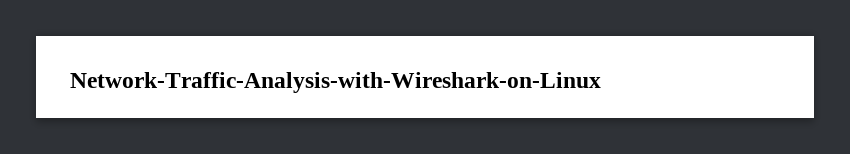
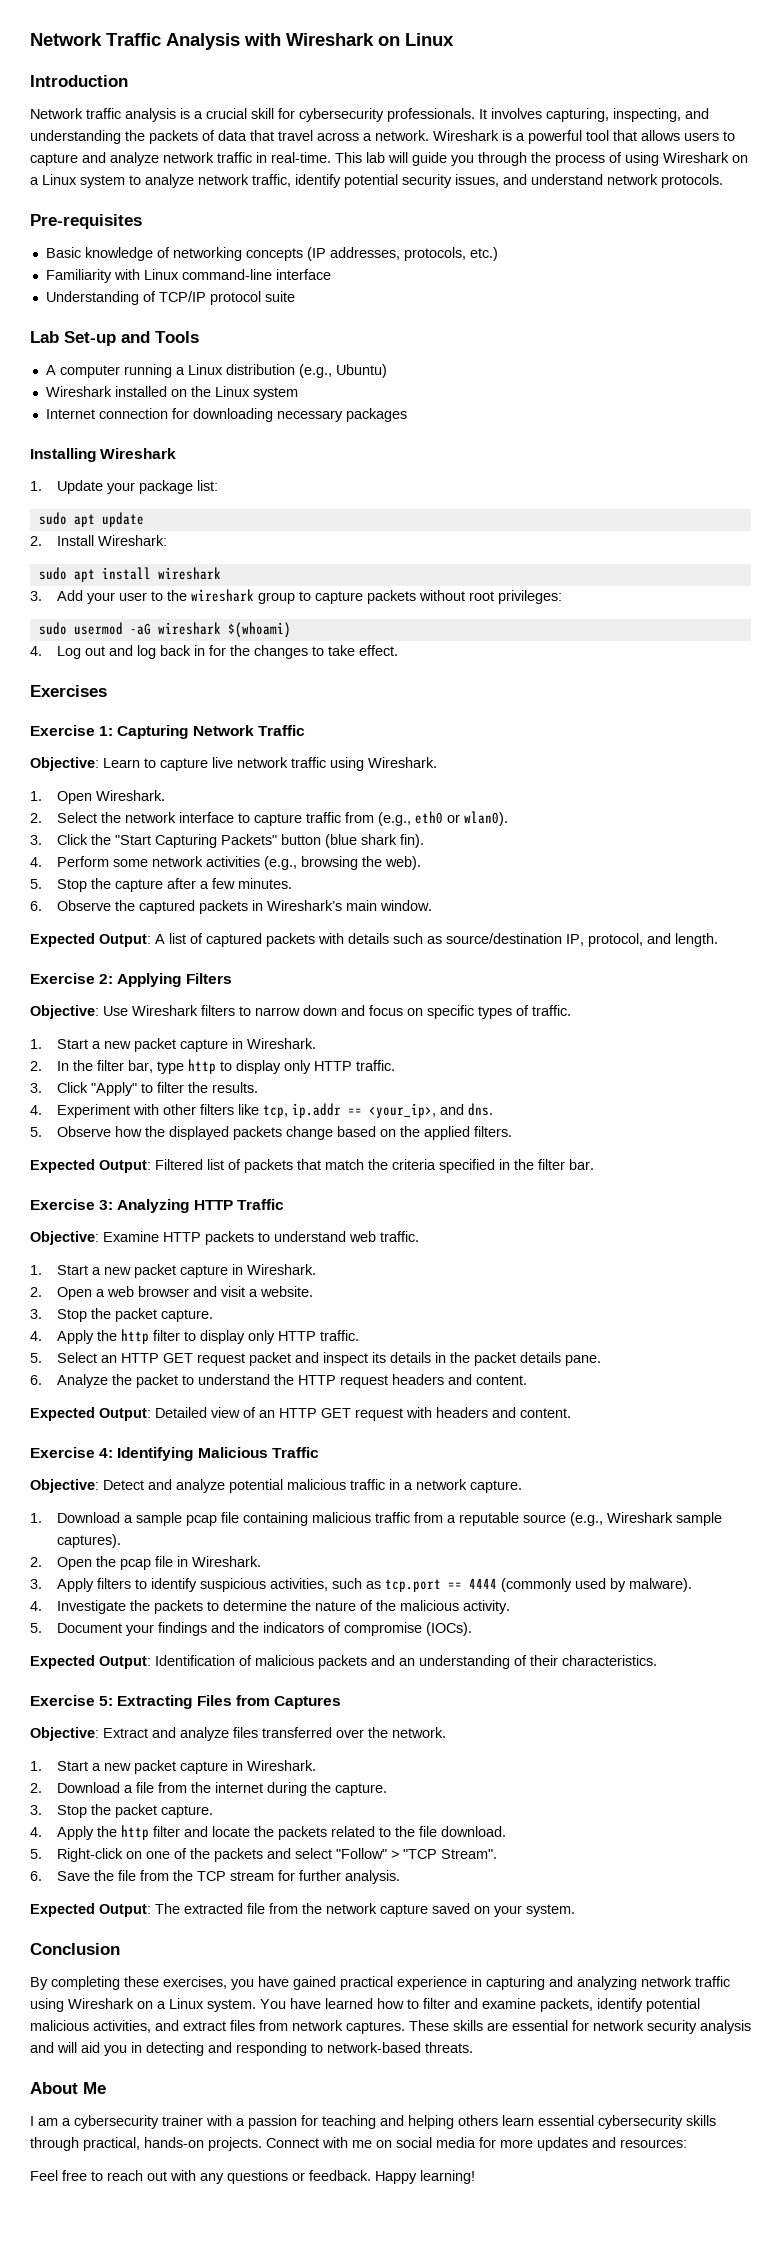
[70,72,601,93] Network-Traffic-Analysis-with-Wireshark-on-Linux -> [30,33,454,50] [30,75,128,87] [30,108,709,122] [30,130,735,144] [30,152,748,166] [30,174,723,188] [30,214,142,229] [45,247,498,261] [45,269,331,283] [45,291,295,305] [30,331,199,346] [45,364,387,378] [45,386,298,400] [45,408,407,422] [30,448,177,462] [30,480,218,494] [38,512,144,527] [30,535,167,546] [38,567,221,582] [30,589,562,604] [38,622,291,638] [30,645,398,659] [30,685,107,697] [30,725,305,739] [30,757,437,771] [30,790,165,804] [30,811,508,826] [30,834,424,848] [30,856,421,870] [30,878,292,892] [30,900,432,914] [30,933,718,947] [30,973,232,987] [30,1005,571,1019] [30,1038,316,1052] [30,1059,395,1074] [30,1082,258,1096] [30,1103,493,1118] [30,1126,512,1140] [30,1159,594,1173] [30,1199,284,1213] [30,1231,419,1245] [30,1264,316,1278] [30,1286,313,1300] [30,1308,213,1322] [30,1329,359,1344] [30,1352,601,1366] [30,1374,527,1388] [30,1407,571,1421] [30,1447,319,1461] [30,1479,522,1493] [30,1512,722,1526] [56,1534,121,1548] [30,1556,261,1570] [30,1578,692,1592] [30,1600,510,1614] [30,1622,472,1636] [30,1655,657,1669] [30,1695,341,1709] [30,1727,446,1741] [30,1760,316,1774] [30,1782,387,1796] [30,1804,213,1818] [30,1825,506,1840] [30,1848,497,1862] [30,1870,400,1884] [30,1903,575,1917] [30,1943,120,1955] [30,1976,730,1990] [30,1998,700,2012] [30,2020,751,2034] [30,2042,473,2056] [30,2082,106,2094] [30,2115,716,2129] [30,2137,687,2151] [30,2170,475,2184] Network Traffic Analysis with Wireshark on Linux // Introduction // Network traffic analysis is a crucial skill for cybersecurity professionals. It involves capturing, inspecting, and understanding the packets of data that travel across a network. Wireshark is a powerful tool that allows users to capture and analyze network traffic in real-time. This lab will guide you through the process of using Wireshark on a Linux system to analyze network traffic, identify potential security issues, and understand network protocols. // Pre-requisites // Basic knowledge of networking concepts (IP addresses, protocols, etc.) // Familiarity with Linux command-line interface // Understanding of TCP/IP protocol suite // Lab Set-up and Tools // A computer running a Linux distribution (e.g., Ubuntu) // Wireshark installed on the Linux system // Internet connection for downloading necessary packages // Installing Wireshark // 1. Update your package list: // sudo apt update // 2. Install Wireshark: // sudo apt install wireshark // 3. Add your user to the wireshark group to capture packets without root privileges: // sudo usermod -aG wireshark $(whoami) // 4. Log out and log back in for the changes to take effect. // Exercises // Exercise 1: Capturing Network Traffic // Objective: Learn to capture live network traffic using Wireshark. // 1. Open Wireshark. // 2. Select the network interface to capture traffic from (e.g., eth0 or wlan0). // 3. Click the "Start Capturing Packets" button (blue shark fin). // 4. Perform some network activities (e.g., browsing the web). // 5. Stop the capture after a few minutes. // 6. Observe the captured packets in Wireshark’s main window. // Expected Output: A list of captured packets with details such as source/destination IP, protocol, and length. // Exercise 2: Applying Filters // Objective: Use Wireshark filters to narrow down and focus on specific types of traffic. // 1. Start a new packet capture in Wireshark. // 2. In the filter bar, type http to display only HTTP traffic. // 3. Click "Apply" to filter the results. // 4. Experiment with other filters like tcp, ip.addr == <your_ip>, and dns. // 5. Observe how the displayed packets change based on the applied filters. // Expected Output: Filtered list of packets that match the criteria specified in the filter bar. // Exercise 3: Analyzing HTTP Traffic // Objective: Examine HTTP packets to understand web traffic. // 1. Start a new packet capture in Wireshark. // 2. Open a web browser and visit a website. // 3. Stop the packet capture. // 4. Apply the http filter to display only HTTP traffic. // 5. Select an HTTP GET request packet and inspect its details in the packet details pane. // 6. Analyze the packet to understand the HTTP request headers and content. // Expected Output: Detailed view of an HTTP GET request with headers and content. // Exercise 4: Identifying Malicious Traffic // Objective: Detect and analyze potential malicious traffic in a network capture. // 1. Download a sample pcap file containing malicious traffic from a reputable source (e.g., Wireshark sample captures). // 2. Open the pcap file in Wireshark. // 3. Apply filters to identify suspicious activities, such as tcp.port == 4444 (commonly used by malware). // 4. Investigate the packets to determine the nature of the malicious activity. // 5. Document your findings and the indicators of compromise (IOCs). // Expected Output: Identification of malicious packets and an understanding of their characteristics. // Exercise 5: Extracting Files from Captures // Objective: Extract and analyze files transferred over the network. // 1. Start a new packet capture in Wireshark. // 2. Download a file from the internet during the capture. // 3. Stop the packet capture. // 4. Apply the http filter and locate the packets related to the file download. // 5. Right-click on one of the packets and select "Follow" > "TCP Stream". // 6. Save the file from the TCP stream for further analysis. // Expected Output: The extracted file from the network capture saved on your system. // Conclusion // By completing these exercises, you have gained practical experience in capturing and analyzing network traffic using Wireshark on a Linux system. You have learned how to filter and examine packets, identify potential malicious activities, and extract files from network captures. These skills are essential for network security analysis and will aid you in detecting and responding to network-based threats. // About Me // I am a cybersecurity trainer with a passion for teaching and helping others learn essential cybersecurity skills through practical, hands-on projects. Connect with me on social media for more updates and resources: // Feel free to reach out with any questions or feedback. Happy learning!

